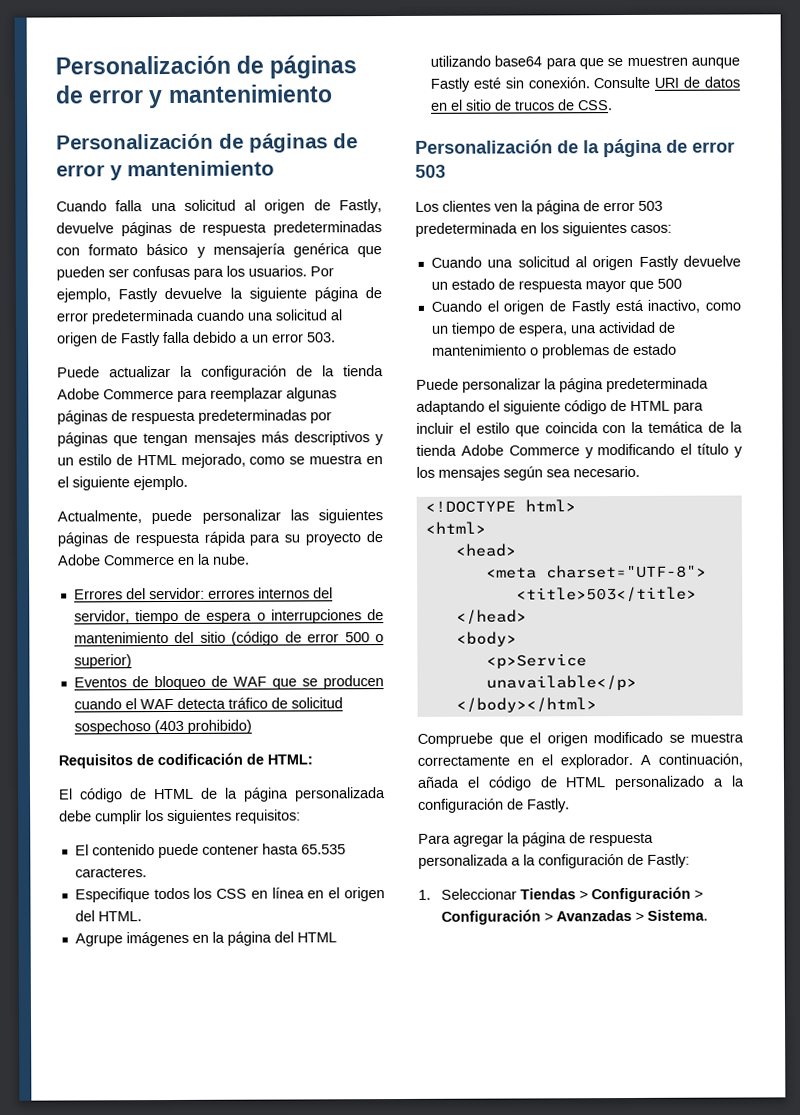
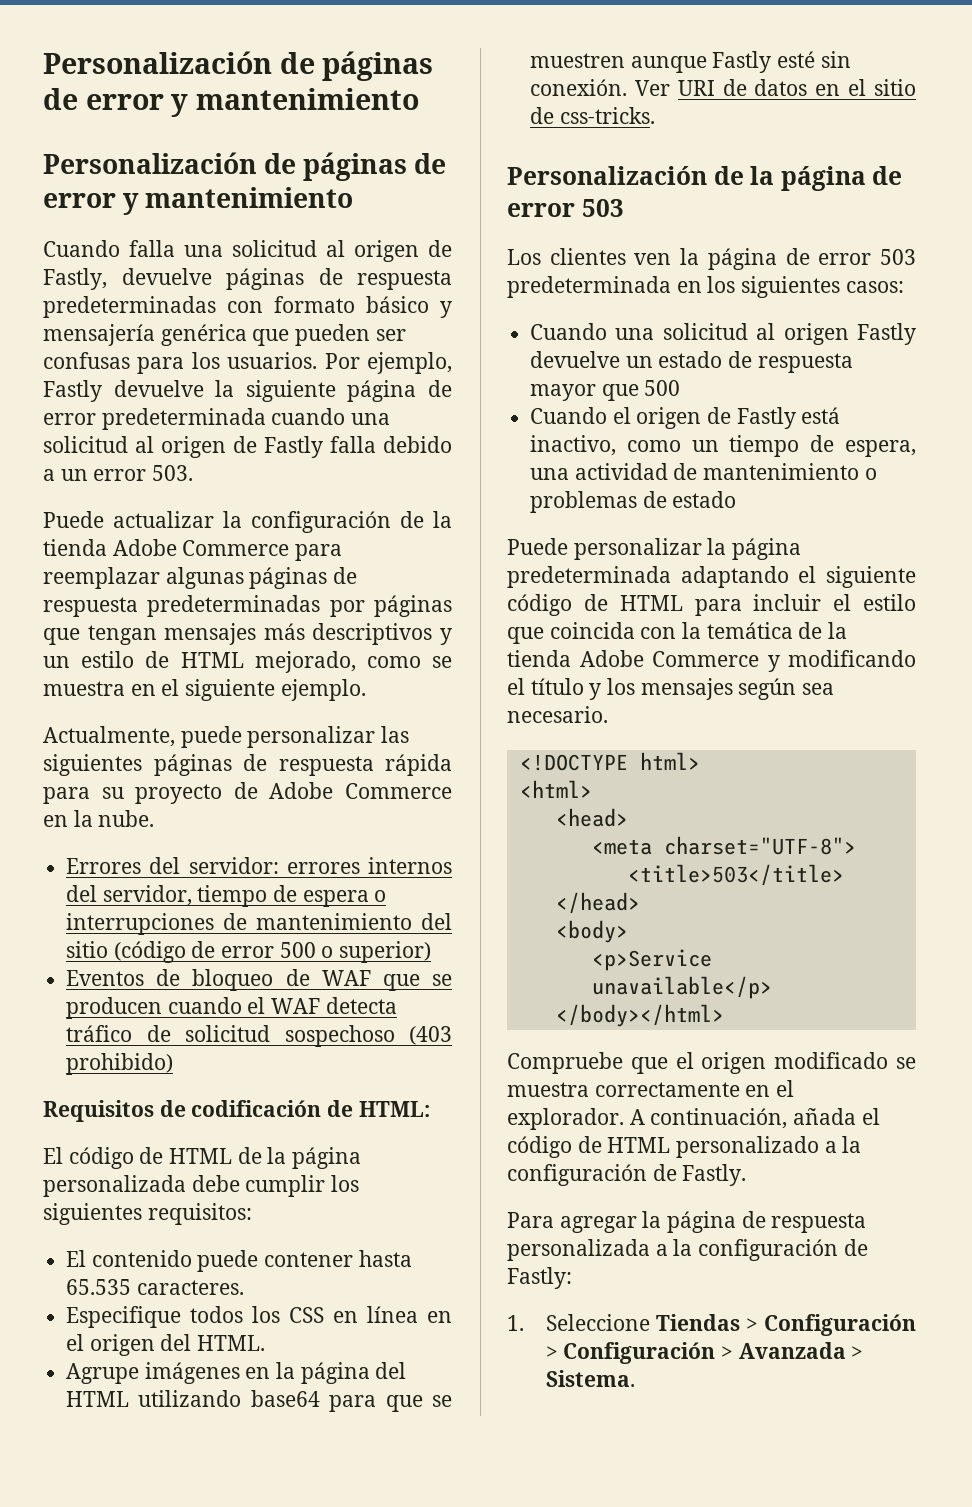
[593,76,651,89] Consulte -> [634,80,670,96] Ver
[514,99,613,111] trucos de CSS. -> [559,107,655,124] css-tricks.
[441,888,518,900] Seleccionar -> [545,1314,650,1331] Seleccione
[556,909,633,922] Avanzadas -> [738,1342,846,1359] Avanzada

